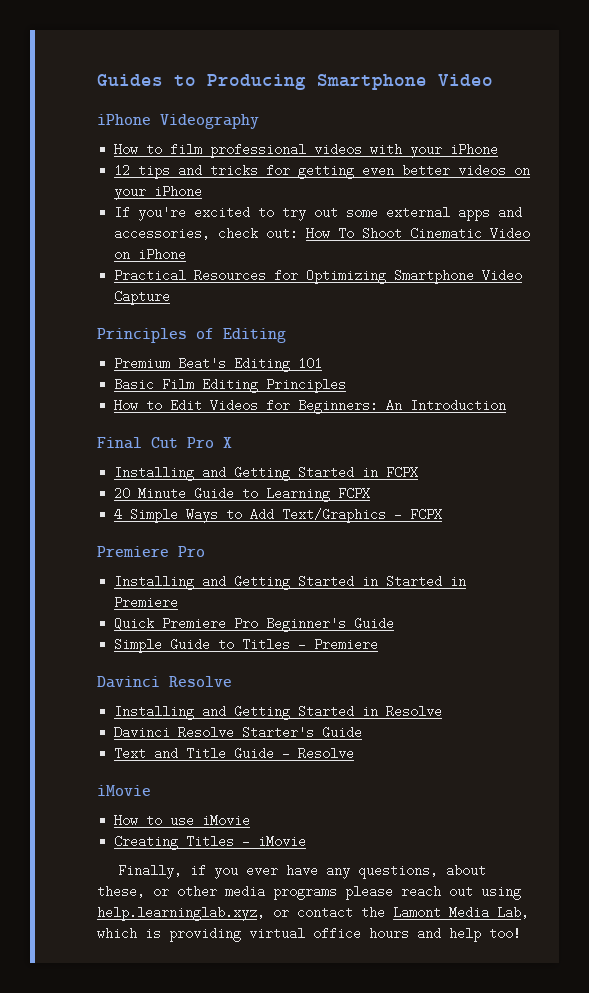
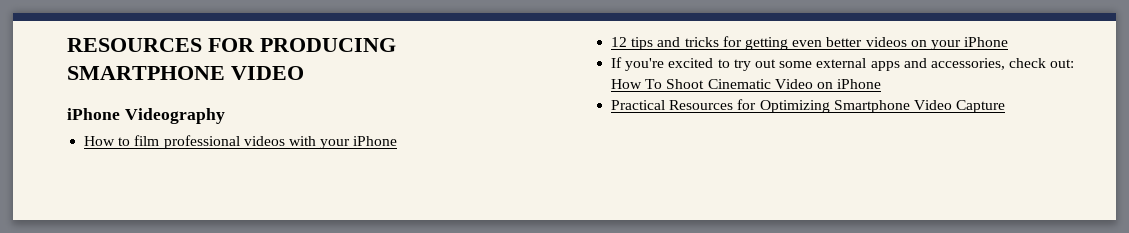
[97,74,493,90] Guides to Producing Smartphone Video -> [67,38,396,52] [67,66,304,80] RESOURCES FOR PRODUCING SMARTPHONE VIDEO
[97,328,286,343] [114,357,323,372] [114,378,347,393] [114,399,507,414] [97,437,232,449] [114,466,419,481] [114,487,371,502] [114,508,443,523] [97,546,205,557] [114,575,467,590] [114,596,179,609] [114,617,395,632] [114,638,379,653] [97,676,232,688] [114,705,443,720] [114,726,363,739] [114,747,355,760] [97,785,151,796] [114,814,251,827] [114,835,307,850] [118,864,487,879] [97,885,521,900] [97,906,529,921] [97,927,521,942] // Principles of Editing // Premium Beat's Editing 101 // Basic Film Editing Principles // How to Edit Videos for Beginners: An Introduction // Final Cut Pro X // Installing and Getting Started in FCPX // 20 Minute Guide to Learning FCPX // 4 Simple Ways to Add Text/Graphics - FCPX // Premiere Pro // Installing and Getting Started in Started in Premiere // Quick Premiere Pro Beginner's Guide // Simple Guide to Titles - Premiere // Davinci Resolve // Installing and Getting Started in Resolve // Davinci Resolve Starter's Guide // Text and Title Guide - Resolve // iMovie // How to use iMovie // Creating Titles - iMovie // Finally, if you ever have any questions, about these, or other media programs please reach out using help.learninglab.xyz, or contact the Lamont Media Lab, which is providing virtual office hours and help too! -> (1006, 106) none

